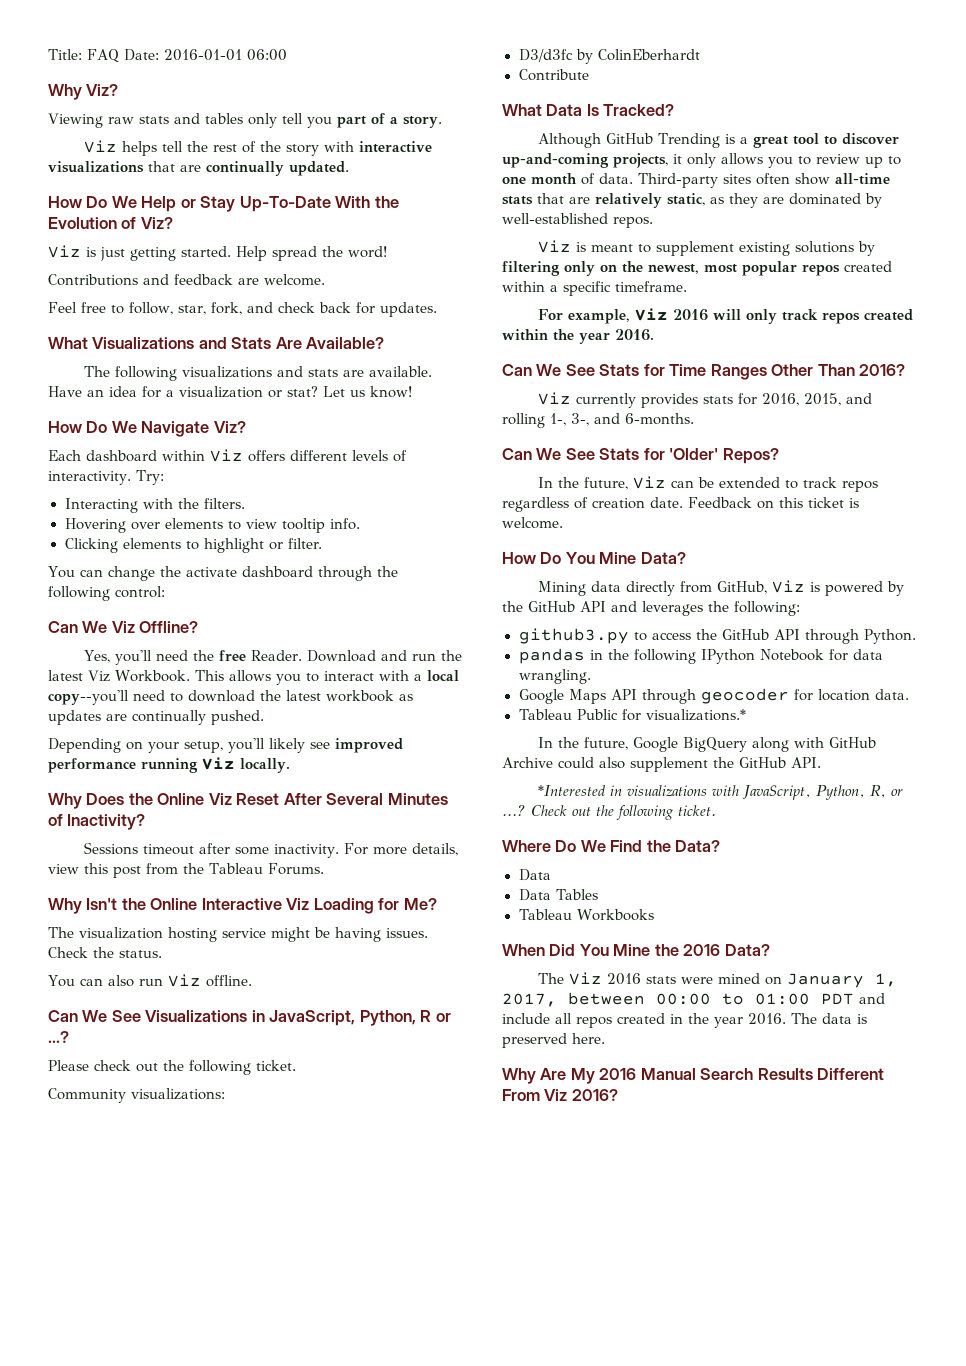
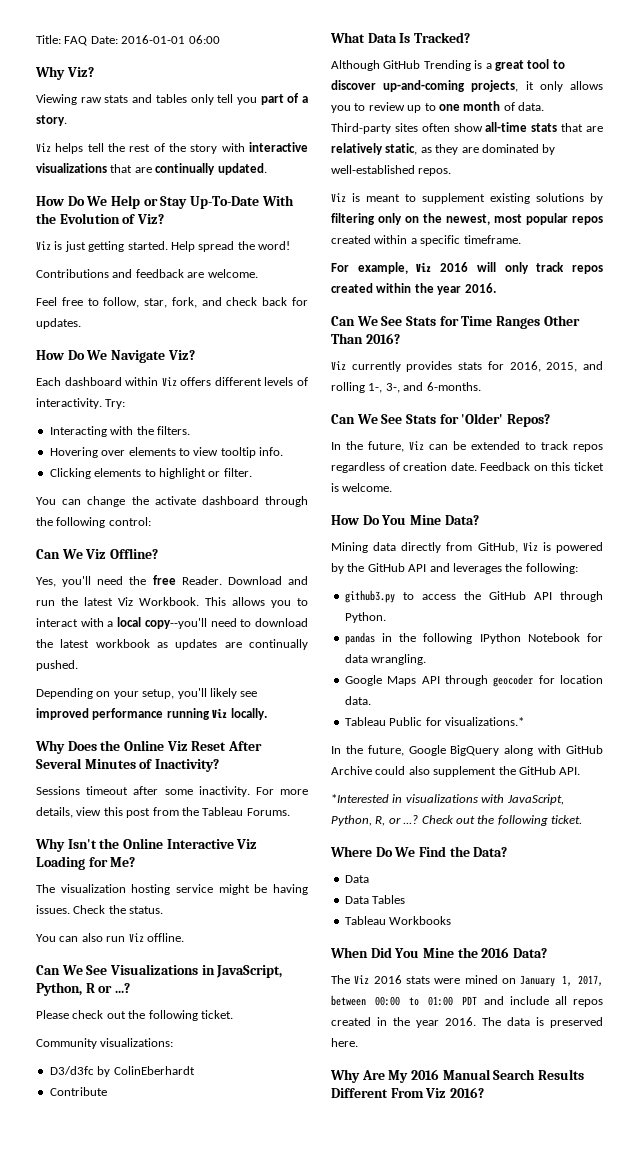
[48,337,385,349] [83,366,432,381] [48,386,412,398] // What Visualizations and Stats Are Available? // The following visualizations and stats are available. Have an idea for a visualization or stat? Let us know! -> (81, 323) none

